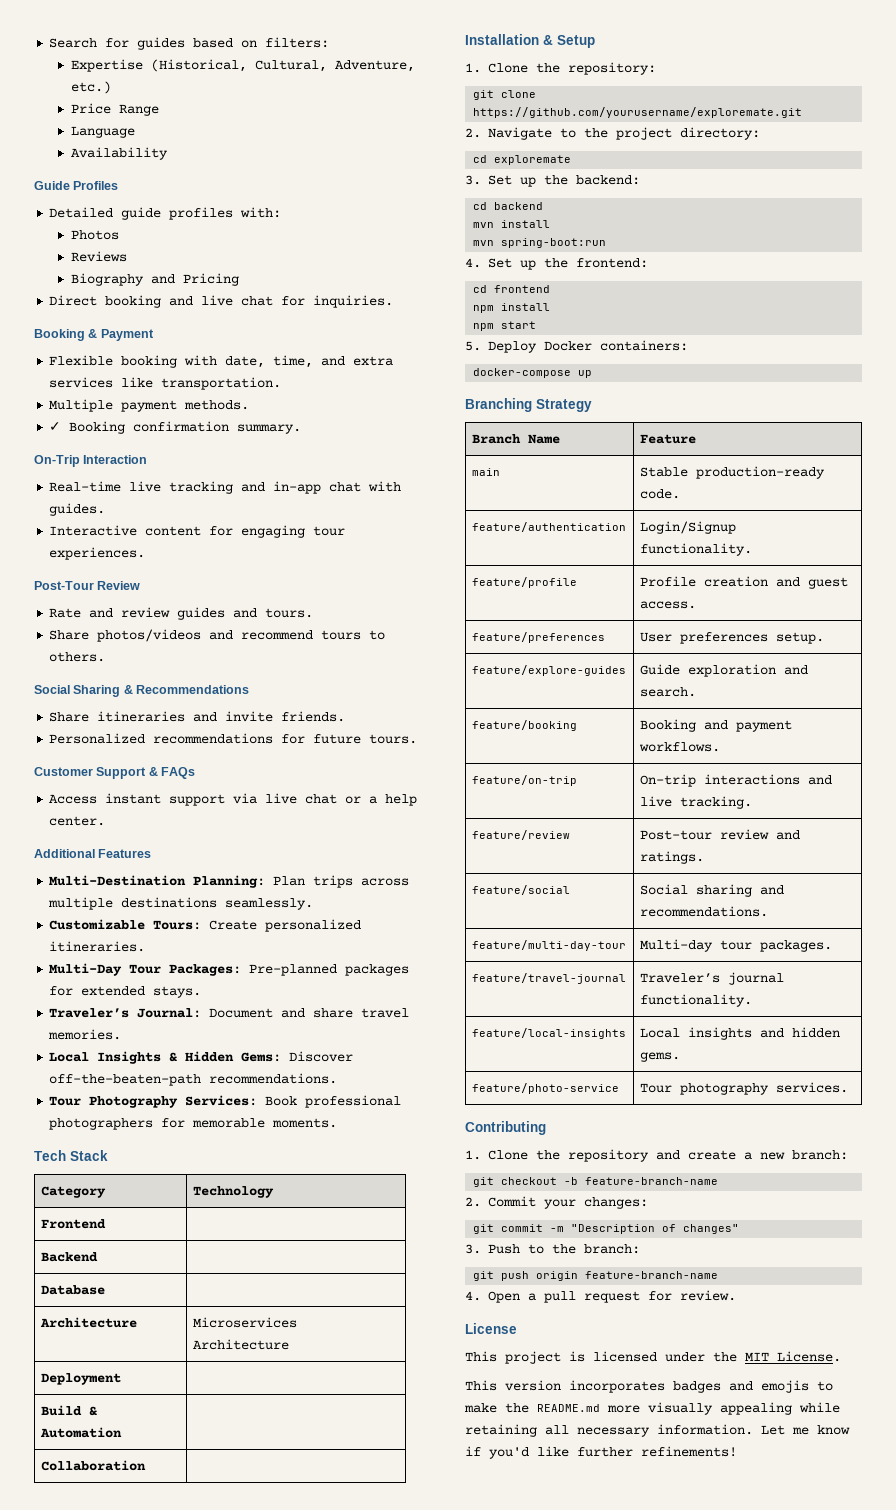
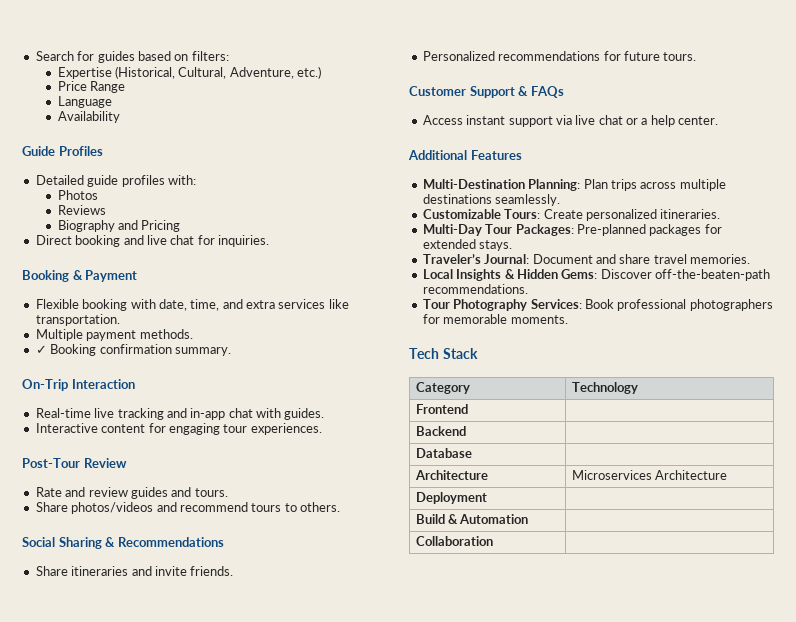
[465,34,595,48] [465,62,656,75] [473,90,537,100] [473,107,803,118] [465,127,760,140] [473,155,572,165] [465,175,640,187] [473,202,544,210] [473,220,551,228] [473,238,607,248] [465,258,648,270] [473,285,551,293] [473,303,551,313] [473,321,537,331] [465,340,688,353] [473,368,593,378] [465,398,592,412] [471,434,560,444] [639,434,696,444] [471,468,500,476] [639,466,825,479] [639,489,680,499] [471,522,626,532] [639,521,736,534] [639,543,752,556] [471,577,577,588] [639,576,848,589] [639,601,696,609] [471,632,605,643] [639,632,824,644] [471,665,626,676] [639,664,808,677] [639,687,696,697] [471,720,577,731] [639,719,792,732] [638,742,720,752] [471,775,577,786] [639,774,832,787] [639,796,752,809] [471,830,570,840] [639,829,800,840] [639,851,704,864] [471,885,570,895] [639,884,784,897] [639,906,768,917] [471,940,626,951] [639,939,832,952] [471,973,626,984] [639,972,784,985] [639,994,752,1007] [471,1028,626,1039] [639,1027,840,1040] [639,1052,680,1062] [471,1083,619,1094] [639,1082,848,1095] [465,1121,546,1135] [465,1149,848,1162] [473,1177,719,1187] [465,1196,648,1209] [473,1224,740,1234] [465,1244,640,1254] [473,1271,719,1281] [465,1290,736,1303] [465,1323,517,1334] [465,1351,841,1364] [465,1380,833,1393] [464,1402,840,1415] [465,1424,850,1437] [465,1446,737,1459] // Installation & Setup // 1. Clone the repository: // git clone https://github.com/yourusername/exploremate.git // 2. Navigate to the project directory: // cd exploremate // 3. Set up the backend: // cd backend // mvn install // mvn spring-boot:run // 4. Set up the frontend: // cd frontend // npm install // npm start // 5. Deploy Docker containers: // docker-compose up // Branching Strategy // Branch Name | Feature // main | Stable production-ready code. // feature/authentication | Login/Signup functionality. // feature/profile | Profile creation and guest access. // feature/preferences | User preferences setup. // feature/explore-guides | Guide exploration and search. // feature/booking | Booking and payment workflows. // feature/on-trip | On-trip interactions and live tracking. // feature/review | Post-tour review and ratings. // feature/social | Social sharing and recommendations. // feature/multi-day-tour | Multi-day tour packages. // feature/travel-journal | Traveler’s journal functionality. // feature/local-insights | Local insights and hidden gems. // feature/photo-service | Tour photography services. // Contributing // 1. Clone the repository and create a new branch: // git checkout -b feature-branch-name // 2. Commit your changes: // git commit -m "Description of changes" // 3. Push to the branch: // git push origin feature-branch-name // 4. Open a pull request for review. // License // This project is licensed under the MIT License. // This version incorporates badges and emojis to make the README.md more visually appealing while retaining all necessary information. Let me know if you'd like further refinements! -> (493, 541) none

